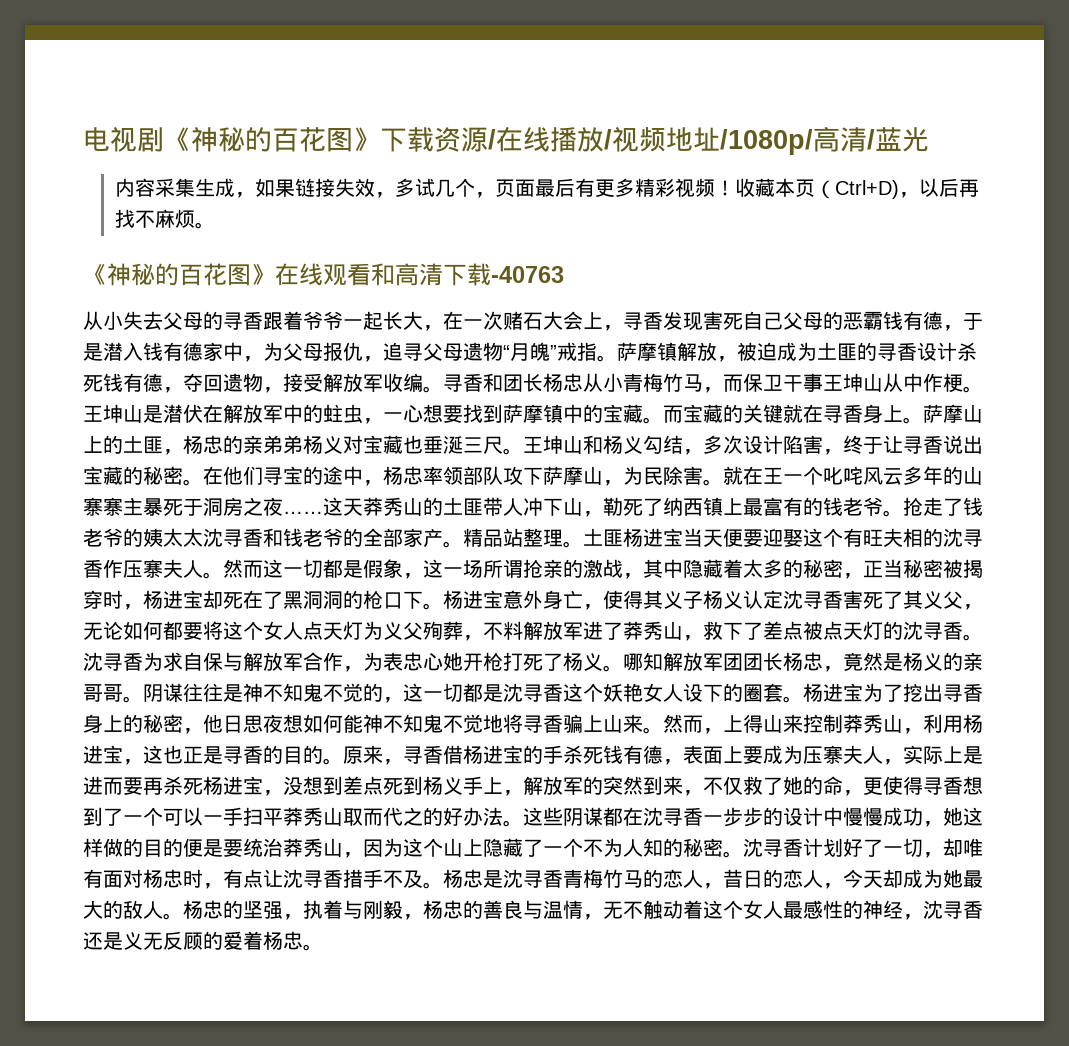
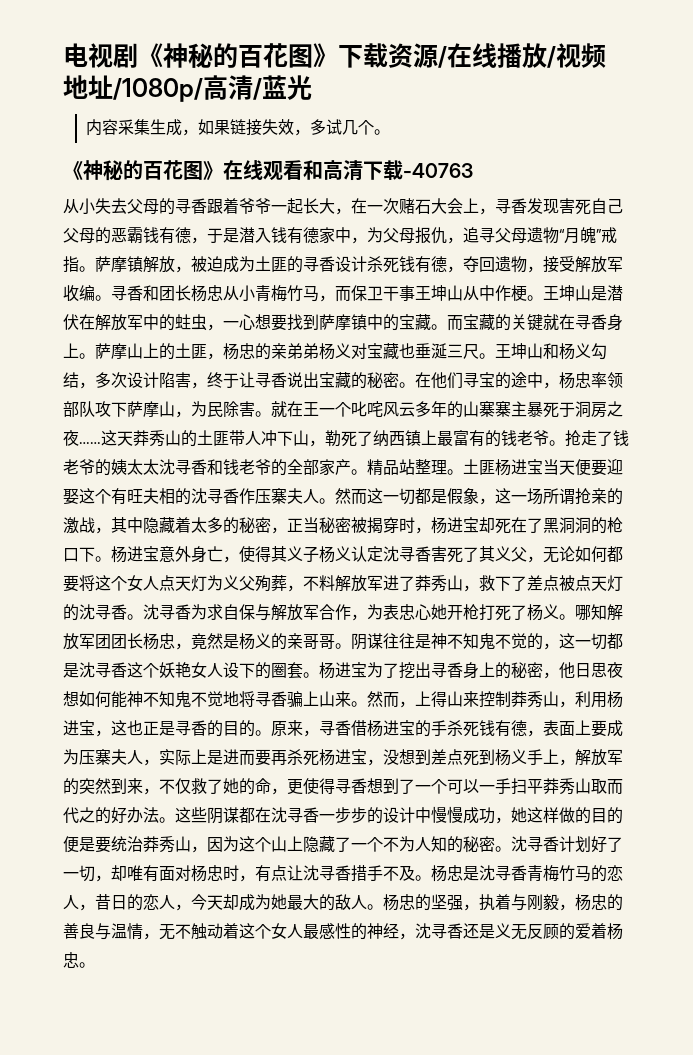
[474,178,979,199] [114,209,195,228] ，页面最后有更多精彩视频！收藏本页（Ctrl+D)，以后再找不麻烦 -> (375, 127) none

